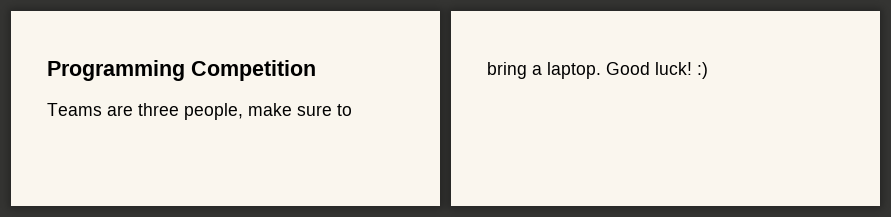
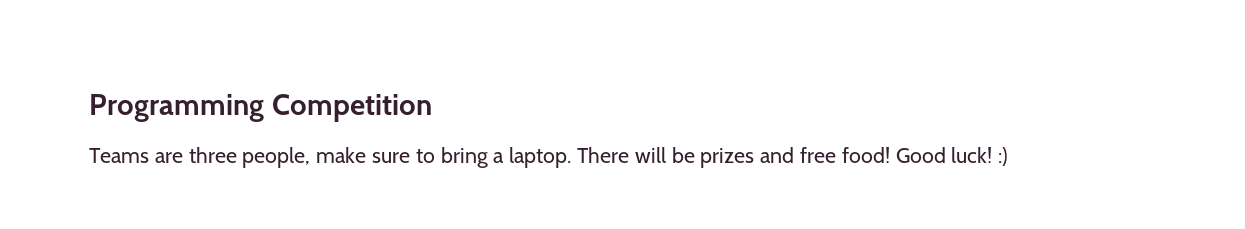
(601, 70) none -> [577,147,890,168] There will be prizes and free food!

